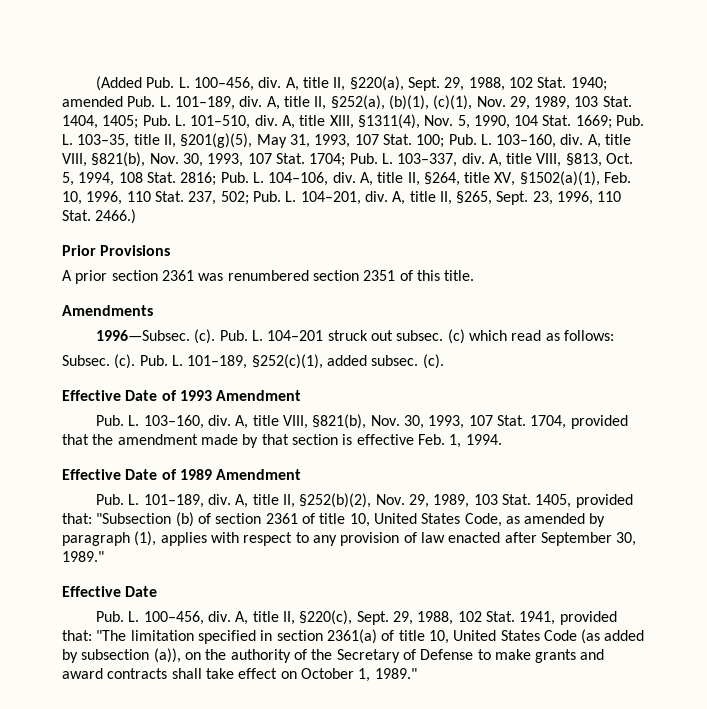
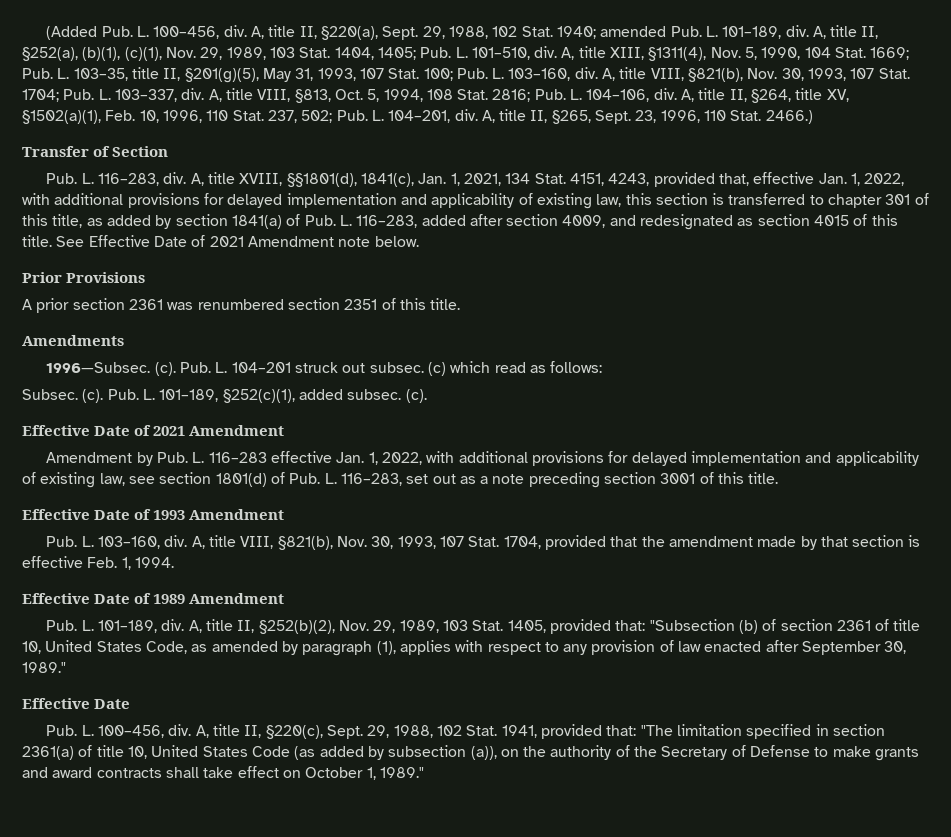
(137, 216) none -> [22,146,169,157] [46,172,905,187] [22,193,929,209] [22,214,898,230] [22,235,419,247] // Transfer of Section // Pub. L. 116–283, div. A, title XVIII, §§1801(d), 1841(c), Jan. 1, 2021, 134 Stat. 4151, 4243, provided that, effective Jan. 1, 2022, with additional provisions for delayed implementation and applicability of existing law, this section is transferred to chapter 301 of this title, as added by section 1841(a) of Pub. L. 116–283, added after section 4009, and redesignated as section 4015 of this title. See Effective Date of 2021 Amendment note below.
(444, 361) none -> [22,425,285,436] [46,451,919,466] [22,472,779,488] // Effective Date of 2021 Amendment // Amendment by Pub. L. 116–283 effective Jan. 1, 2022, with additional provisions for delayed implementation and applicability of existing law, see section 1801(d) of Pub. L. 116–283, set out as a note preceding section 3001 of this title.

